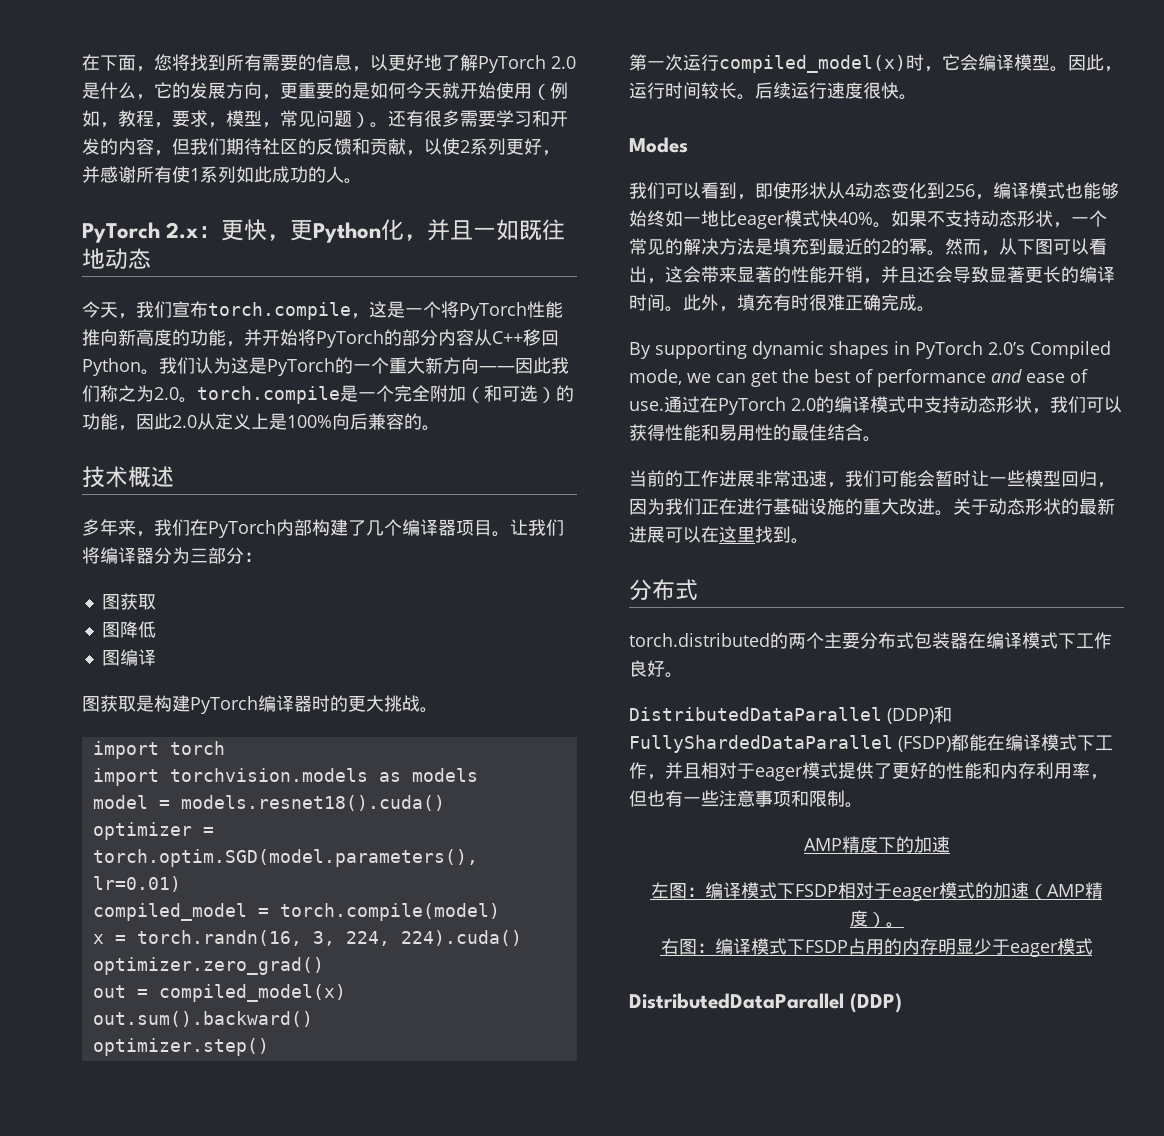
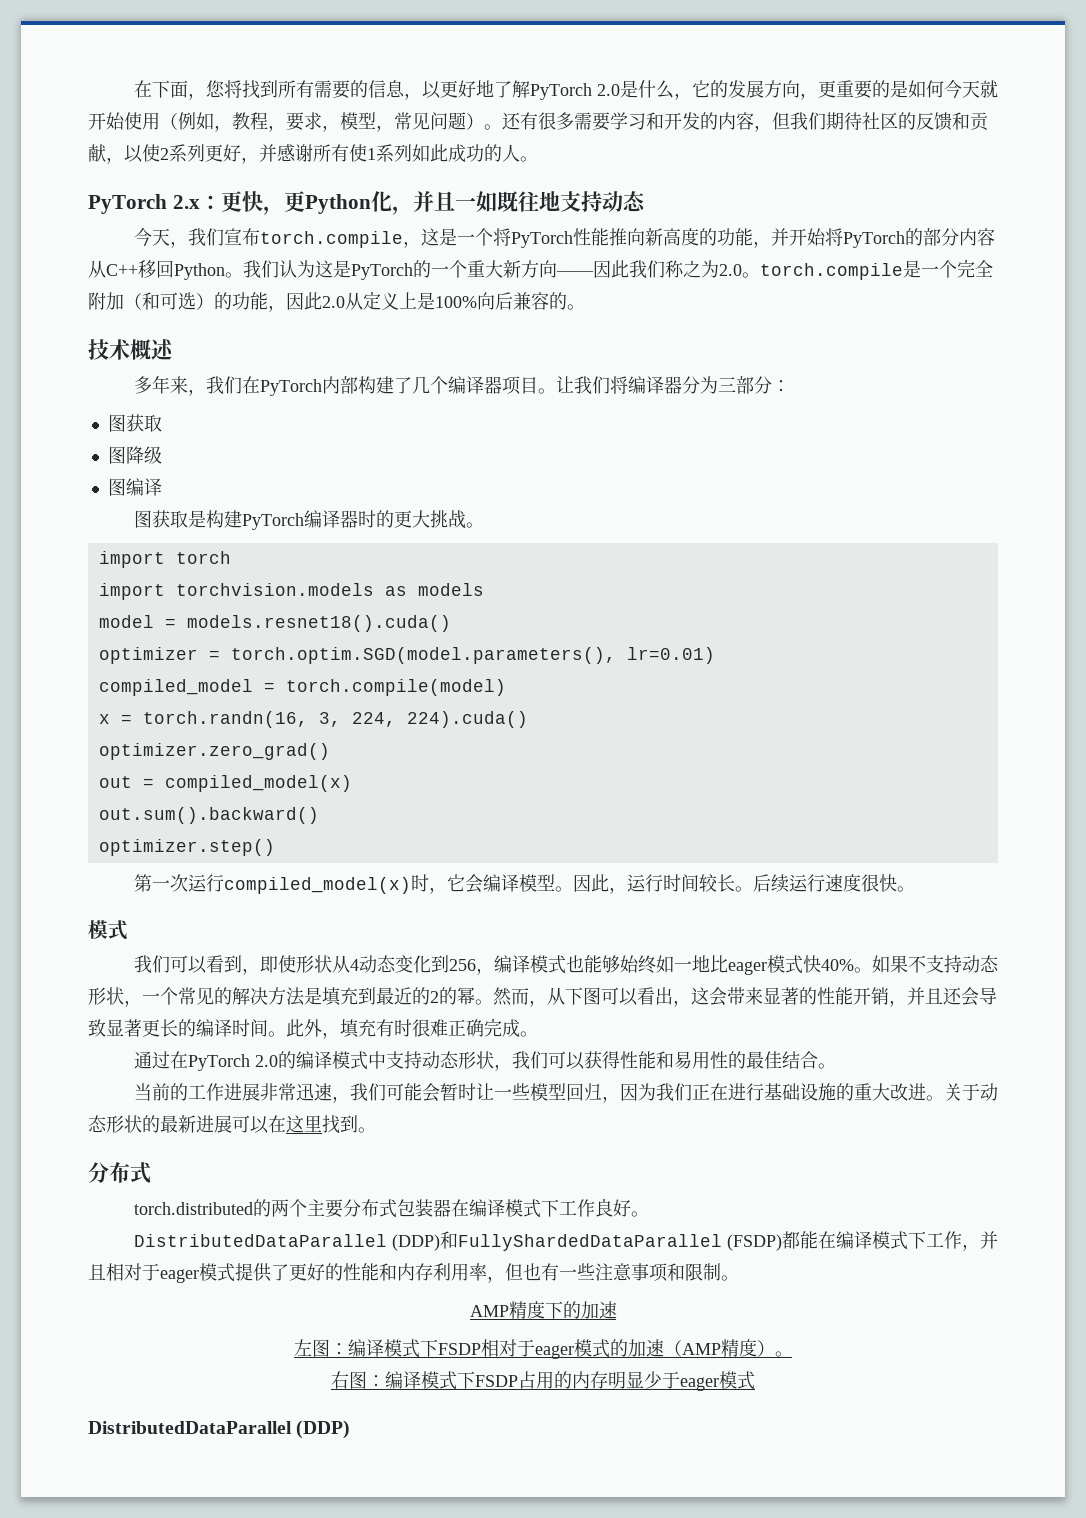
(105, 258) none -> [559,191,602,212] 支持
[137,621,156,638] 低 -> [143,446,162,464] 级
[629,137,688,153] Modes -> [88,920,128,940] 模式
[629,341,1111,359] [629,369,1088,387] [629,401,664,411] By supporting dynamic shapes in PyTorch 2.0’s Compiled mode, we can get the best of performance and ease of use. -> (538, 1034) none

